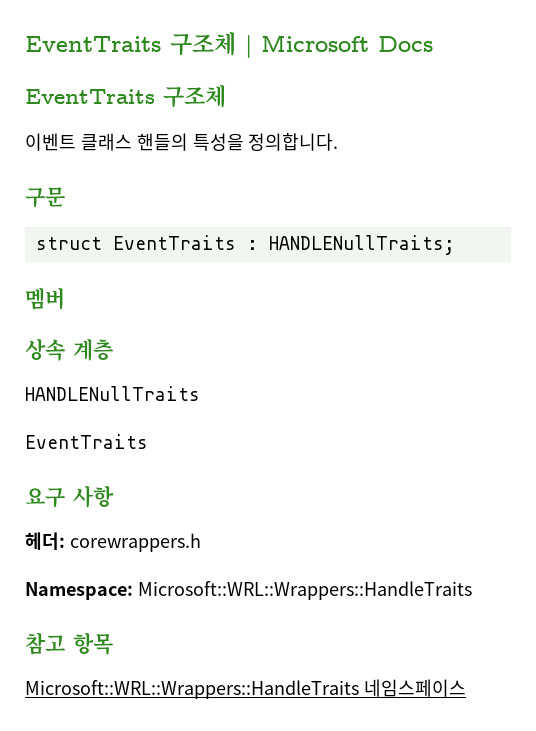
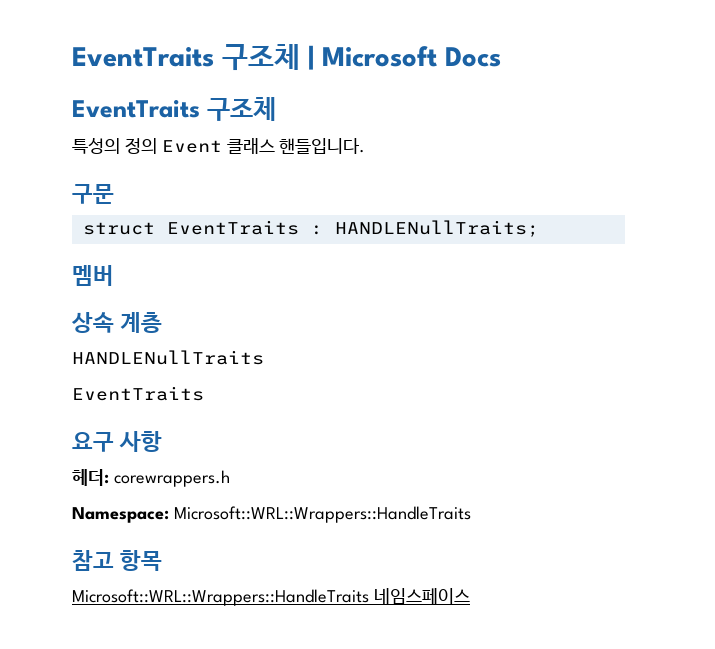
[25,133,339,151] 이벤트 클래스 핸들의 특성을 정의합니다. -> [72,138,366,154] 특성의 정의 Event 클래스 핸들입니다.

